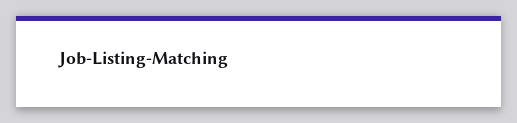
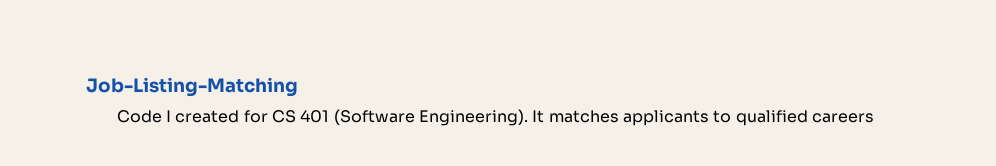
(228, 59) none -> [116,109,874,126] // Code I created for CS 401 (Software Engineering). It matches applicants to qualified careers

